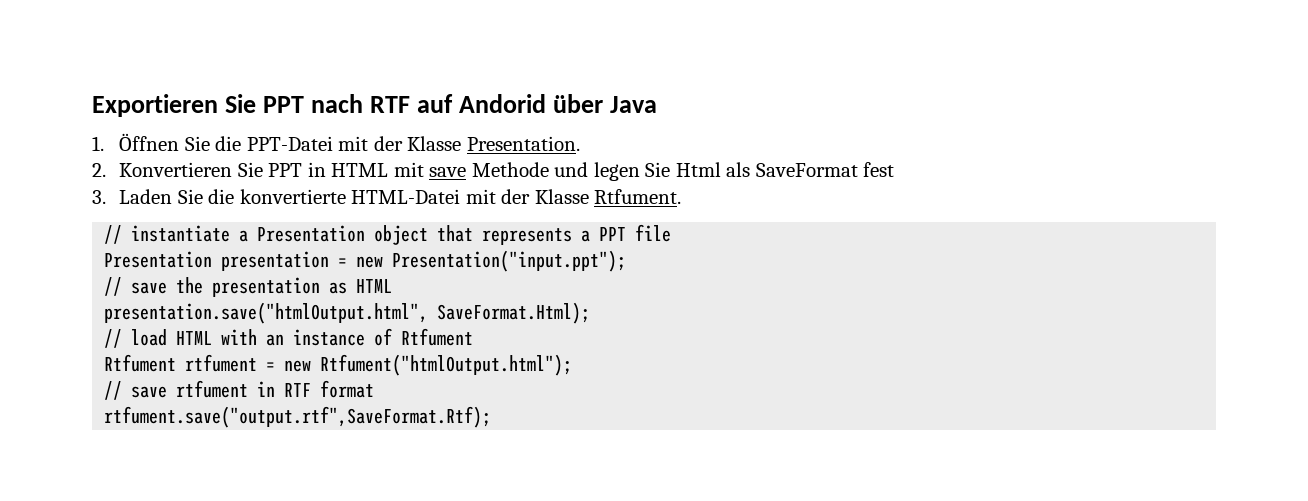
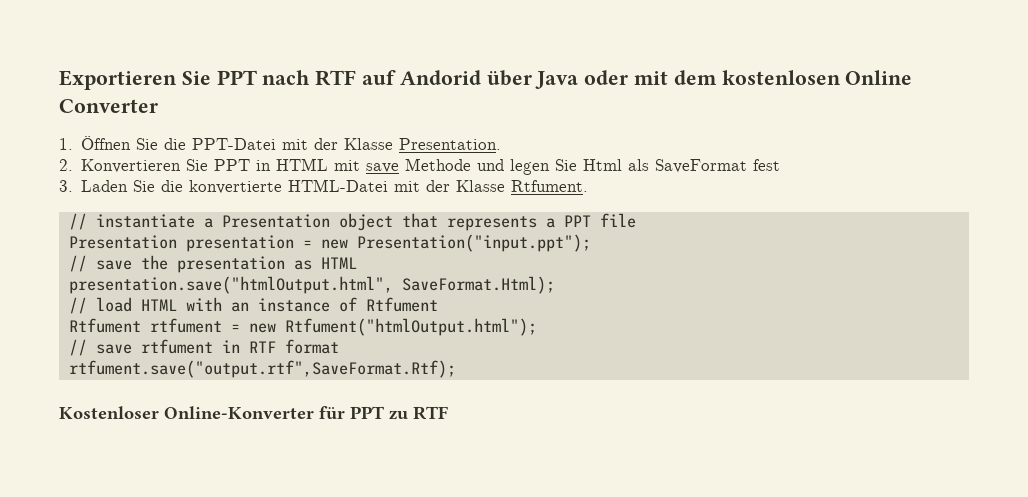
(658, 104) none -> [584,70,913,85] [59,99,158,113] oder mit dem kostenlosen Online Converter
(492, 417) none -> [59,406,448,420] // Kostenloser Online-Konverter für PPT zu RTF

